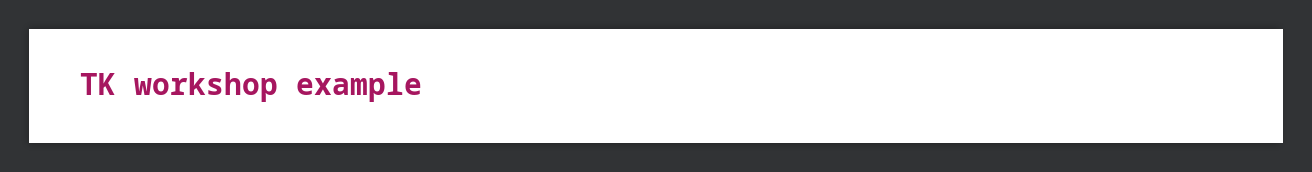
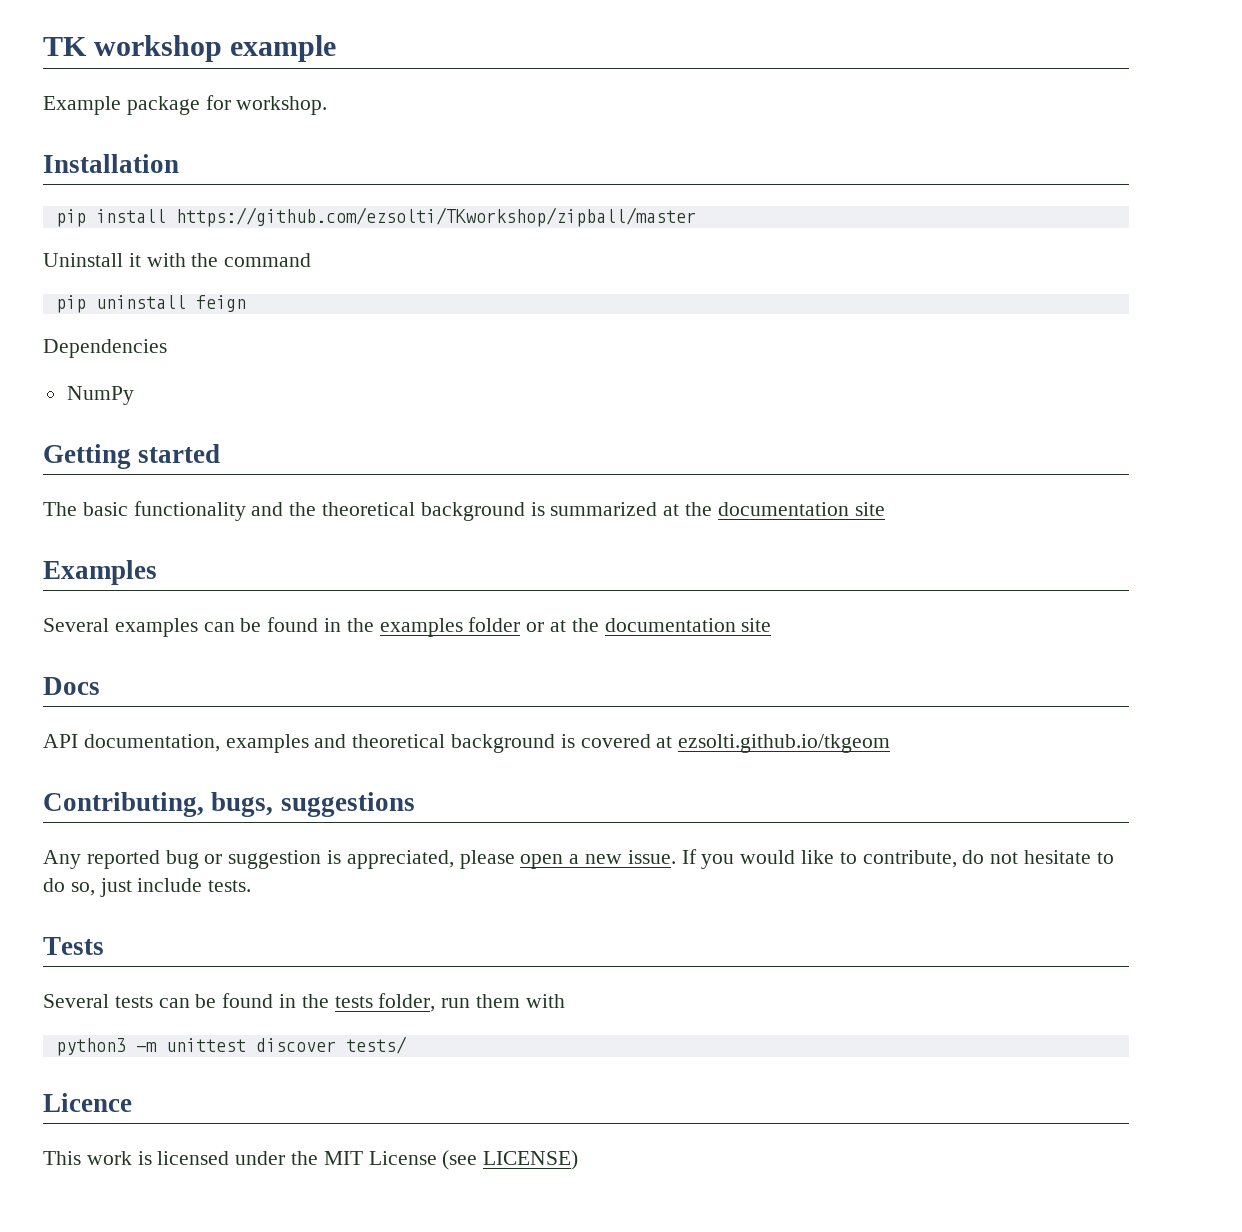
(422, 87) none -> [43,95,328,115] [43,154,179,173] [55,207,696,227] [43,253,312,267] [55,295,246,313] [43,339,167,358] [66,386,134,405] [43,444,221,469] [43,501,885,521] [43,560,157,585] [43,617,772,637] [43,677,100,695] [43,734,891,753] [43,792,415,817] [43,849,1114,869] [43,878,252,897] [43,937,104,955] [43,993,565,1012] [55,1036,407,1056] [43,1093,132,1112] [43,1150,579,1170] // Example package for workshop. // Installation // pip install https://github.com/ezsolti/TKworkshop/zipball/master // Uninstall it with the command // pip uninstall feign // Dependencies // NumPy // Getting started // The basic functionality and the theoretical background is summarized at the documentation site // Examples // Several examples can be found in the examples folder or at the documentation site // Docs // API documentation, examples and theoretical background is covered at ezsolti.github.io/tkgeom // Contributing, bugs, suggestions // Any reported bug or suggestion is appreciated, please open a new issue. If you would like to contribute, do not hesitate to do so, just include tests. // Tests // Several tests can be found in the tests folder, run them with // python3 -m unittest discover tests/ // Licence // This work is licensed under the MIT License (see LICENSE)

